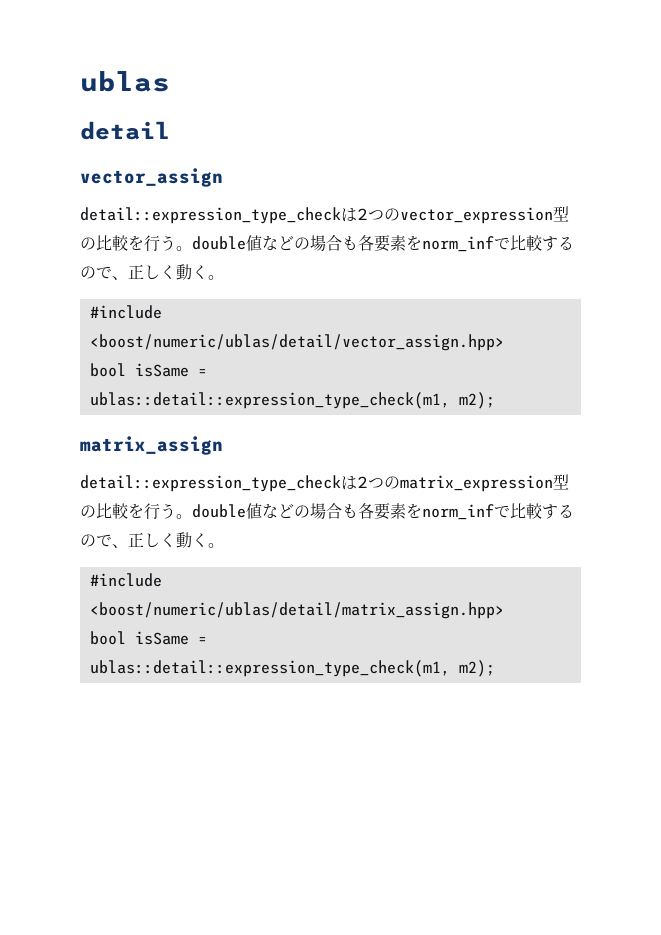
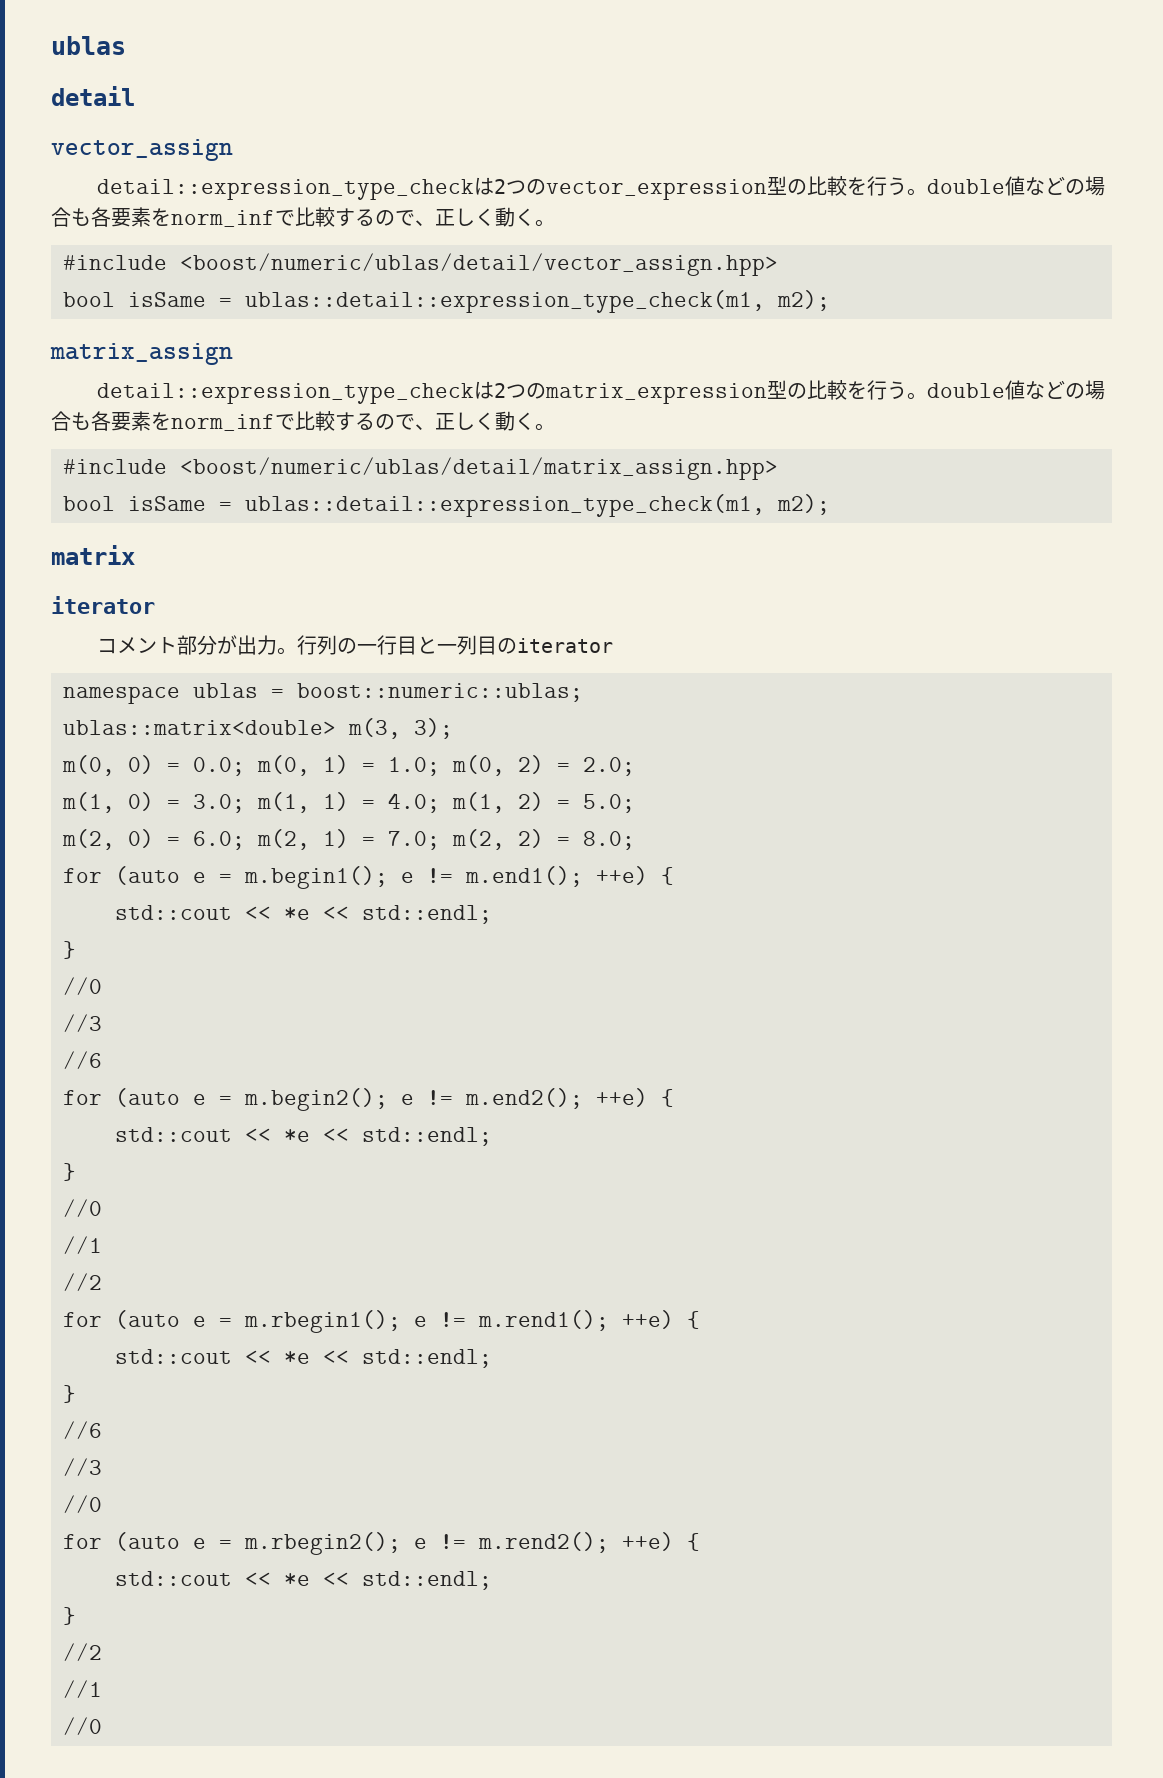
(495, 668) none -> [51,545,135,565] [51,596,155,614] [96,635,613,655] [63,683,583,704] [63,718,453,739] [62,755,635,776] [62,792,635,813] [62,829,635,850] [63,866,674,889] [115,905,492,924] [63,941,76,959] [63,977,102,995] [63,1014,102,1032] [63,1051,102,1069] [63,1088,674,1111] [115,1127,492,1146] [63,1163,76,1181] [63,1199,102,1217] [63,1236,102,1254] [63,1273,102,1291] [63,1310,700,1333] [115,1349,492,1368] [63,1385,76,1403] [63,1421,102,1439] [63,1458,102,1476] [63,1495,102,1513] [63,1532,700,1555] [115,1571,492,1590] [63,1607,76,1625] [63,1643,102,1661] [63,1680,102,1698] [63,1717,102,1735] // matrix // iterator // コメント部分が出力。行列の一行目と一列目のiterator // namespace ublas = boost::numeric::ublas; // ublas::matrix<double> m(3, 3); // m(0, 0) = 0.0; m(0, 1) = 1.0; m(0, 2) = 2.0; // m(1, 0) = 3.0; m(1, 1) = 4.0; m(1, 2) = 5.0; // m(2, 0) = 6.0; m(2, 1) = 7.0; m(2, 2) = 8.0; // for (auto e = m.begin1(); e != m.end1(); ++e) { // std::cout << *e << std::endl; // } // //0 // //3 // //6 // for (auto e = m.begin2(); e != m.end2(); ++e) { // std::cout << *e << std::endl; // } // //0 // //1 // //2 // for (auto e = m.rbegin1(); e != m.rend1(); ++e) { // std::cout << *e << std::endl; // } // //6 // //3 // //0 // for (auto e = m.rbegin2(); e != m.rend2(); ++e) { // std::cout << *e << std::endl; // } // //2 // //1 // //0

